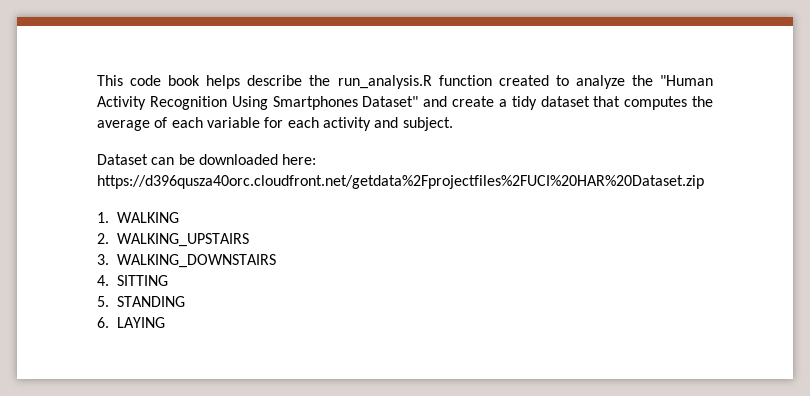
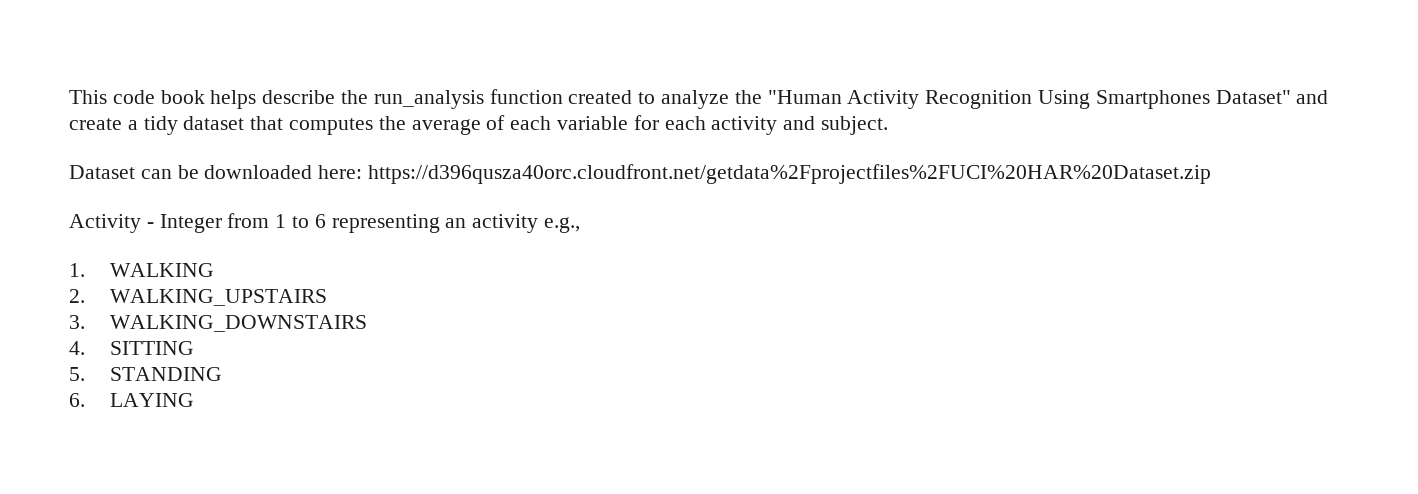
[337,75,432,89] run_analysis.R -> [373,90,484,109] run_analysis
(704, 182) none -> [69,213,581,233] // Activity - Integer from 1 to 6 representing an activity e.g.,

